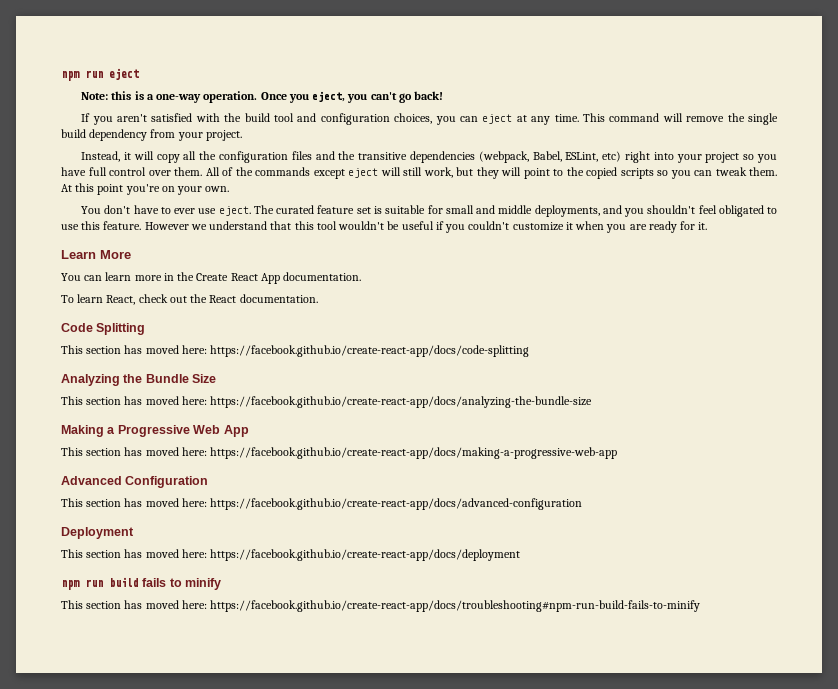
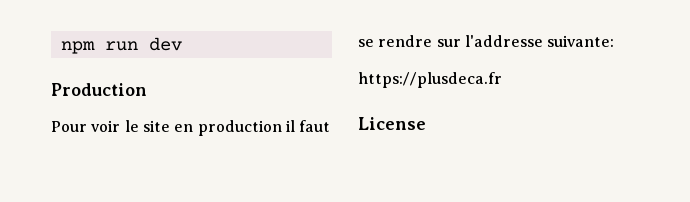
[61,68,139,81] [81,91,444,103] [81,113,778,125] [61,129,242,141] [81,151,778,163] [61,167,777,179] [61,183,230,195] [81,205,778,217] [61,221,708,233] [61,250,131,259] [61,272,362,284] [61,294,318,305] [61,323,146,335] [61,345,530,357] [61,374,217,386] [61,396,593,408] [61,425,249,437] [61,447,618,459] [61,476,209,488] [61,498,583,510] [61,527,134,539] [61,549,521,561] [61,577,222,590] [61,600,701,612] npm run eject // Note: this is a one-way operation. Once you eject, you can't go back! // If you aren't satisfied with the build tool and configuration choices, you can eject at any time. This command will remove the single build dependency from your project. // Instead, it will copy all the configuration files and the transitive dependencies (webpack, Babel, ESLint, etc) right into your project so you have full control over them. All of the commands except eject will still work, but they will point to the copied scripts so you can tweak them. At this point you're on your own. // You don't have to ever use eject. The curated feature set is suitable for small and middle deployments, and you shouldn't feel obligated to use this feature. However we understand that this tool wouldn't be useful if you couldn't customize it when you are ready for it. // Learn More // You can learn more in the Create React App documentation. // To learn React, check out the React documentation. // Code Splitting // This section has moved here: https://facebook.github.io/create-react-app/docs/code-splitting // Analyzing the Bundle Size // This section has moved here: https://facebook.github.io/create-react-app/docs/analyzing-the-bundle-size // Making a Progressive Web App // This section has moved here: https://facebook.github.io/create-react-app/docs/making-a-progressive-web-app // Advanced Configuration // This section has moved here: https://facebook.github.io/create-react-app/docs/advanced-configuration // Deployment // This section has moved here: https://facebook.github.io/create-react-app/docs/deployment // npm run build fails to minify // This section has moved here: https://facebook.github.io/create-react-app/docs/troubleshooting#npm-run-build-fails-to-minify -> [60,37,182,54] [51,83,147,96] [51,120,331,136] [358,35,615,47] [358,72,502,88] [358,117,426,130] npm run dev // Production // Pour voir le site en production il faut se rendre sur l'addresse suivante: // https://plusdeca.fr // License

